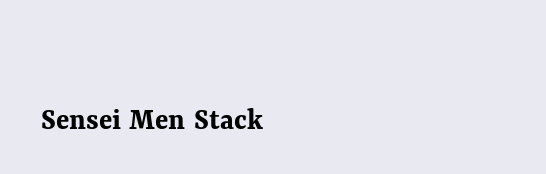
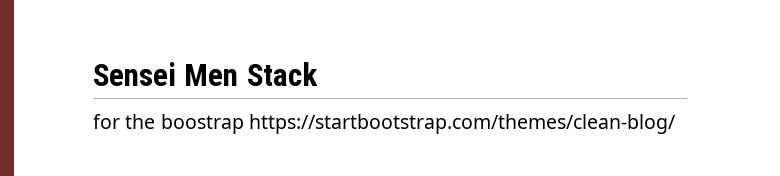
(263, 118) none -> [93,114,676,134] // for the boostrap https://startbootstrap.com/themes/clean-blog/

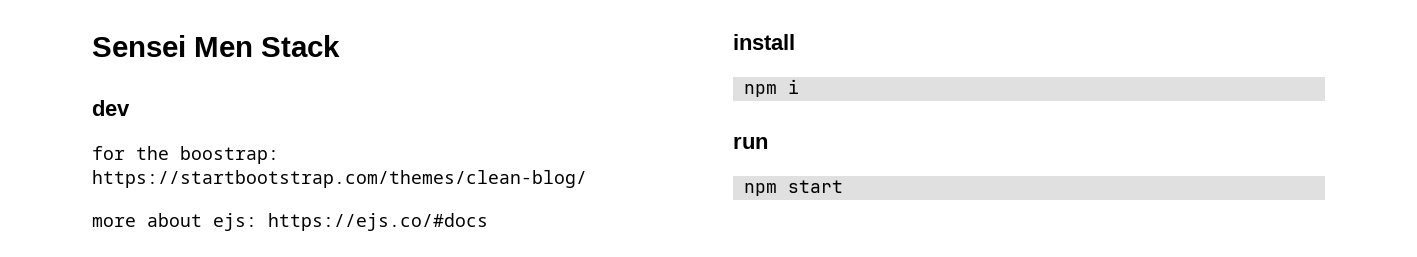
(318, 74) none -> [92,100,130,116] // dev
[160,114,244,134] boostrap -> [180,146,279,164] boostrap:
(676, 124) none -> [92,213,488,231] [733,34,795,50] [743,79,799,97] [733,136,768,149] [743,180,843,196] // more about ejs: https://ejs.co/#docs // install // npm i // run // npm start

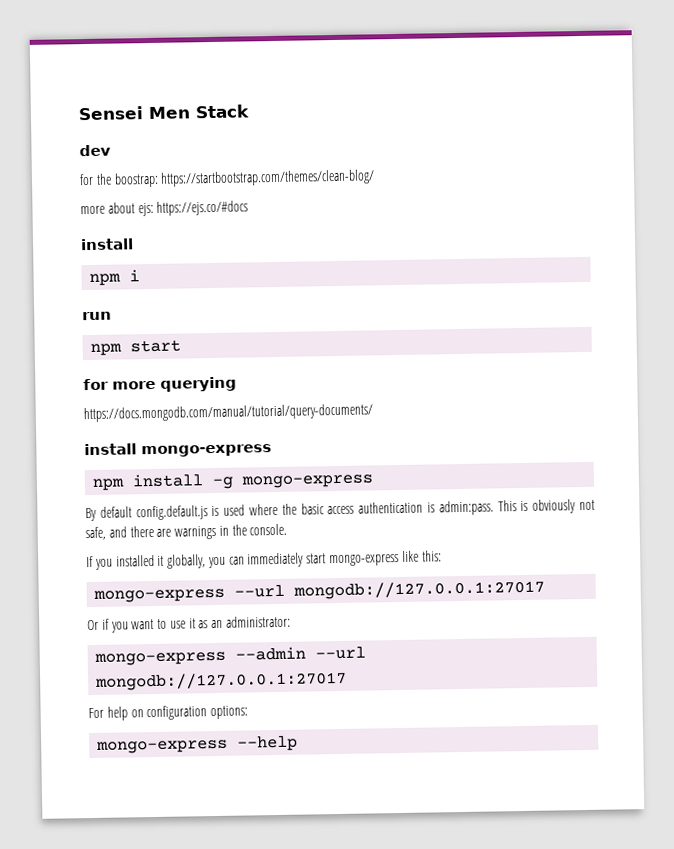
(843, 186) none -> [83,376,237,392] [83,403,373,423] [84,443,272,458] [92,473,375,491] [85,499,596,522] [85,523,288,541] [86,550,442,570] [93,579,546,603] [87,615,292,633] [94,646,367,666] [95,670,348,691] [88,705,249,721] [96,735,299,754] // for more querying // https://docs.mongodb.com/manual/tutorial/query-documents/ // install mongo-express // npm install -g mongo-express // By default config.default.js is used where the basic access authentication is admin:pass. This is obviously not safe, and there are warnings in the console. // If you installed it globally, you can immediately start mongo-express like this: // mongo-express --url mongodb://127.0.0.1:27017 // Or if you want to use it as an administrator: // mongo-express --admin --url mongodb://127.0.0.1:27017 // For help on configuration options: // mongo-express --help

